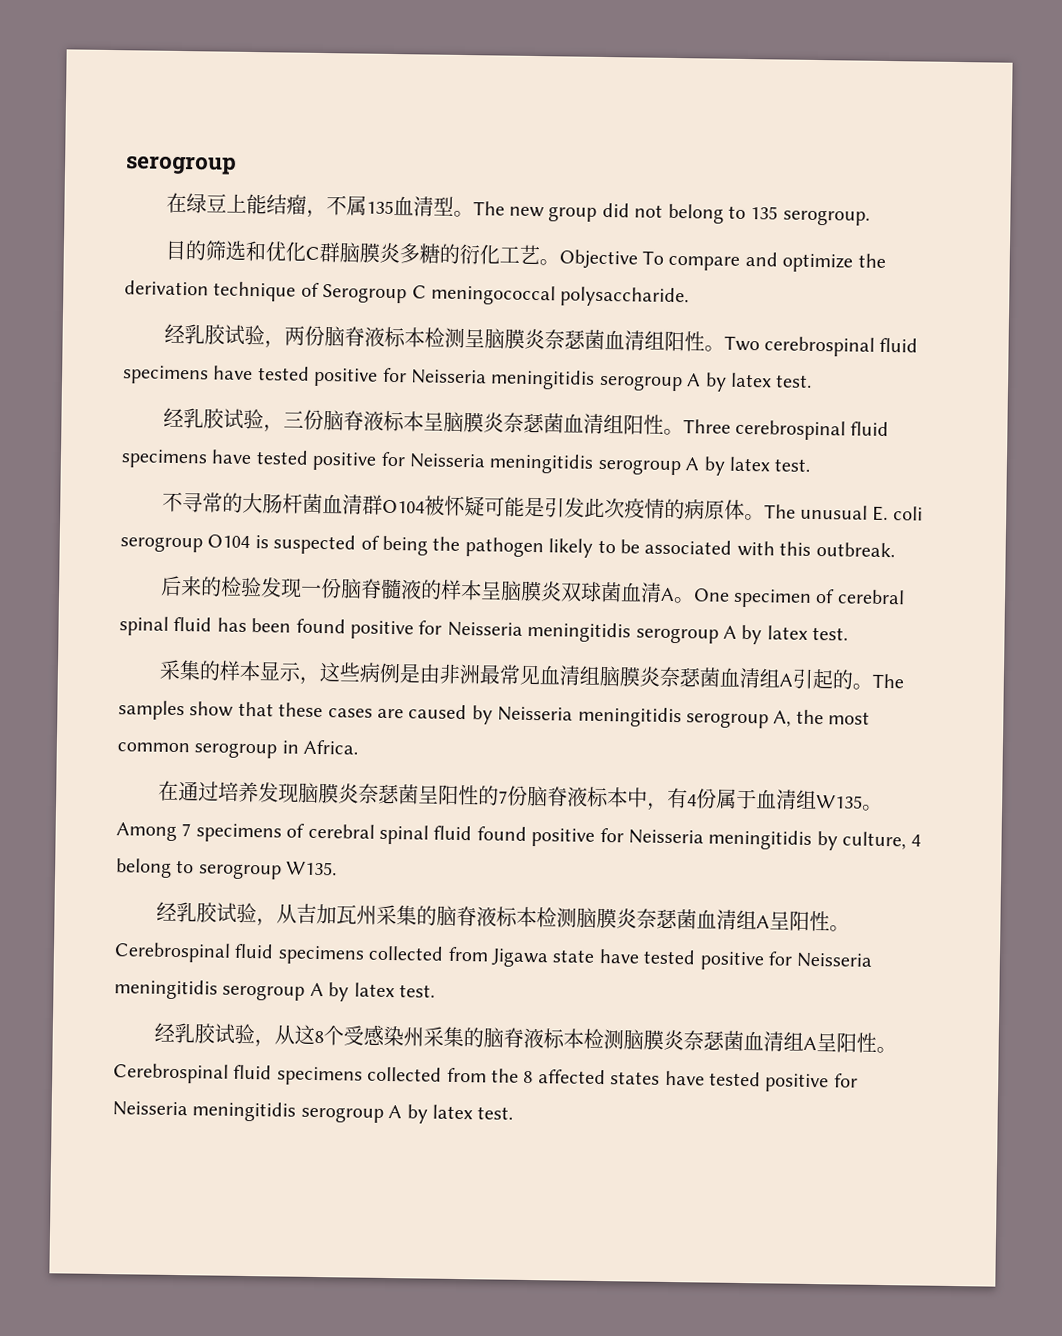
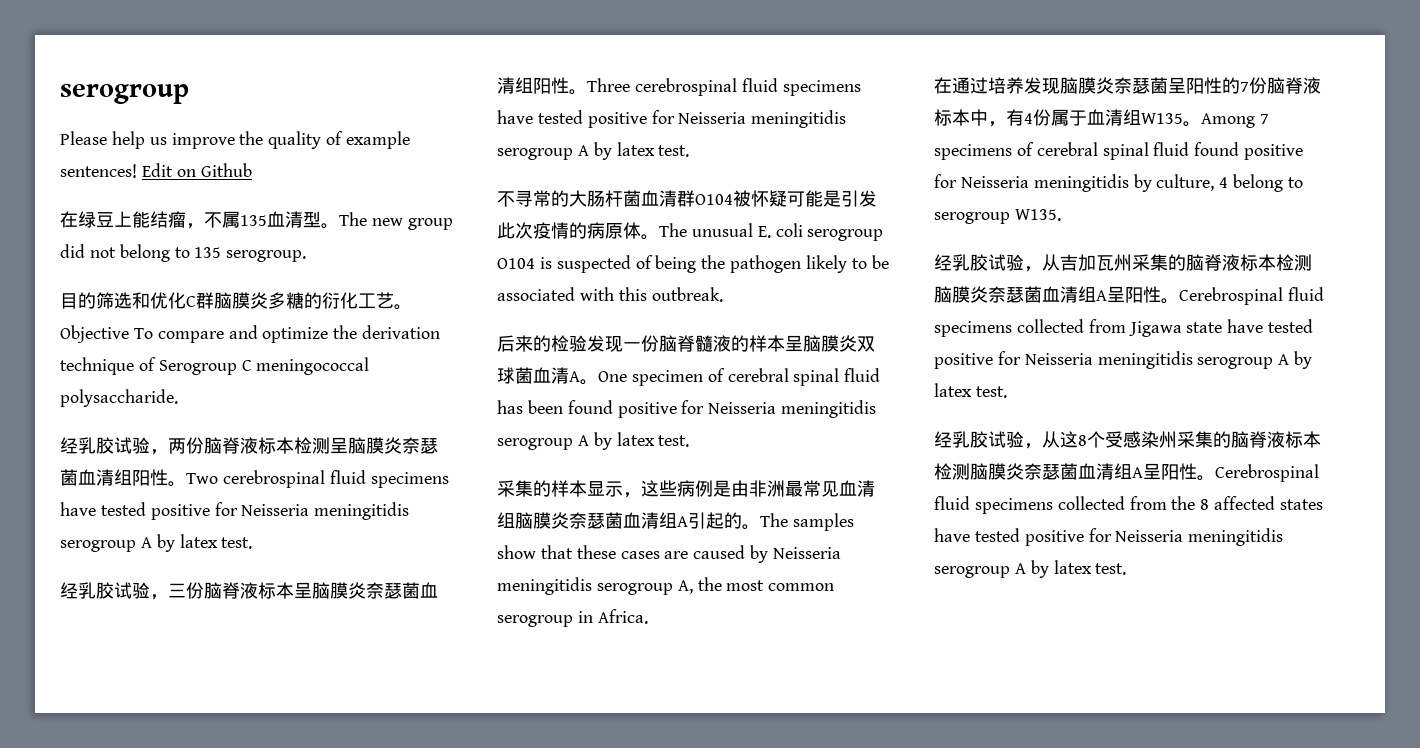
[125,155,237,175] serogroup -> [60,84,189,104] [60,131,411,149] [60,163,252,178] serogroup // Please help us improve the quality of example sentences! Edit on Github

